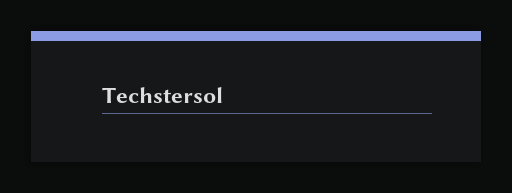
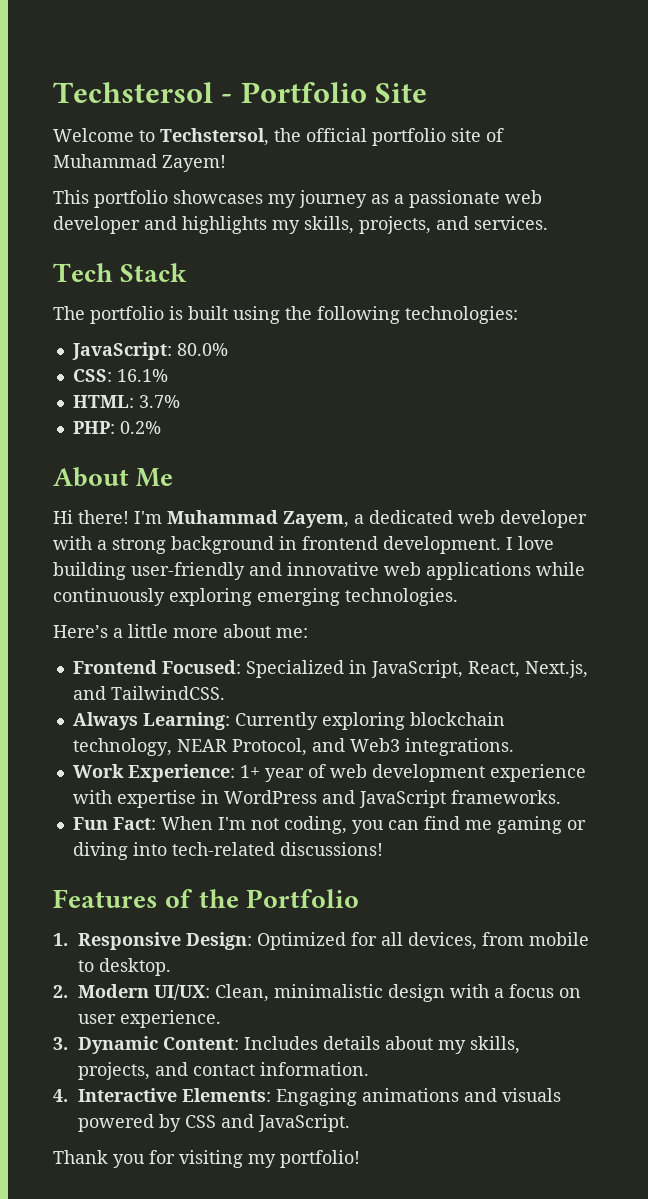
(223, 95) none -> [221,82,428,103] [53,128,504,146] [53,154,226,172] [53,190,542,208] [53,216,548,234] [53,263,188,282] [53,306,518,324] [71,342,228,360] [72,369,168,382] [72,395,180,408] [72,421,161,434] [53,467,174,487] [53,510,587,528] [53,536,554,554] [53,562,585,580] [53,588,458,606] [53,624,308,638] [72,660,588,678] [72,686,225,700] [72,712,505,730] [72,738,514,756] [72,764,586,782] [72,790,561,808] [72,816,586,834] [72,842,383,860] [53,889,359,908] [53,932,590,950] [78,958,172,976] [53,984,582,1002] [78,1010,222,1028] [53,1036,521,1054] [78,1062,370,1080] [53,1088,562,1106] [78,1114,351,1132] [53,1150,360,1168] - Portfolio Site // Welcome to Techstersol, the official portfolio site of Muhammad Zayem! // This portfolio showcases my journey as a passionate web developer and highlights my skills, projects, and services. // Tech Stack // The portfolio is built using the following technologies: // JavaScript: 80.0% // CSS: 16.1% // HTML: 3.7% // PHP: 0.2% // About Me // Hi there! I'm Muhammad Zayem, a dedicated web developer with a strong background in frontend development. I love building user-friendly and innovative web applications while continuously exploring emerging technologies. // Here’s a little more about me: // Frontend Focused: Specialized in JavaScript, React, Next.js, and TailwindCSS. // Always Learning: Currently exploring blockchain technology, NEAR Protocol, and Web3 integrations. // Work Experience: 1+ year of web development experience with expertise in WordPress and JavaScript frameworks. // Fun Fact: When I'm not coding, you can find me gaming or diving into tech-related discussions! // Features of the Portfolio // 1. Responsive Design: Optimized for all devices, from mobile to desktop. // 2. Modern UI/UX: Clean, minimalistic design with a focus on user experience. // 3. Dynamic Content: Includes details about my skills, projects, and contact information. // 4. Interactive Elements: Engaging animations and visuals powered by CSS and JavaScript. // Thank you for visiting my portfolio!

